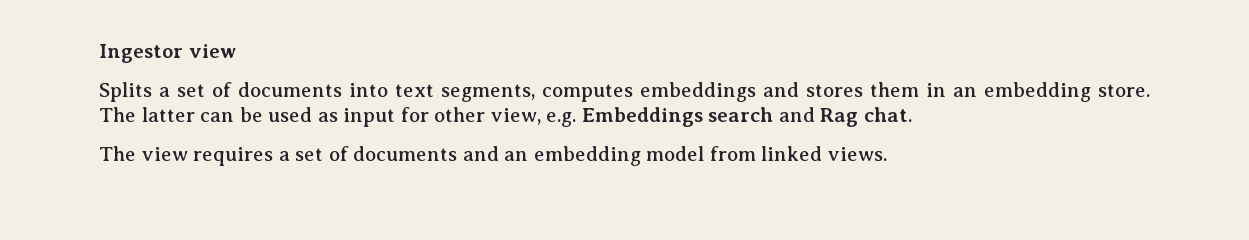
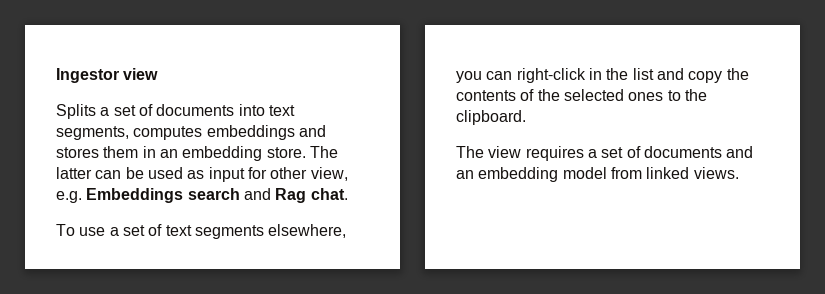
(913, 114) none -> [56,224,347,239] [456,68,749,83] [456,89,707,101] [456,110,526,125] // To use a set of text segments elsewhere, you can right-click in the list and copy the contents of the selected ones to the clipboard.

